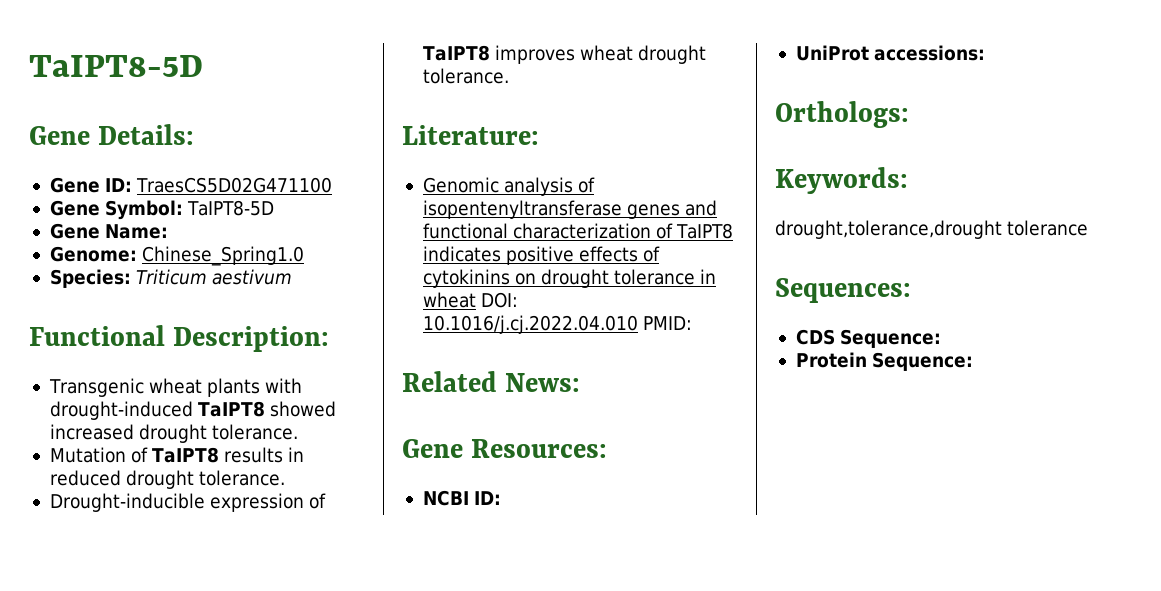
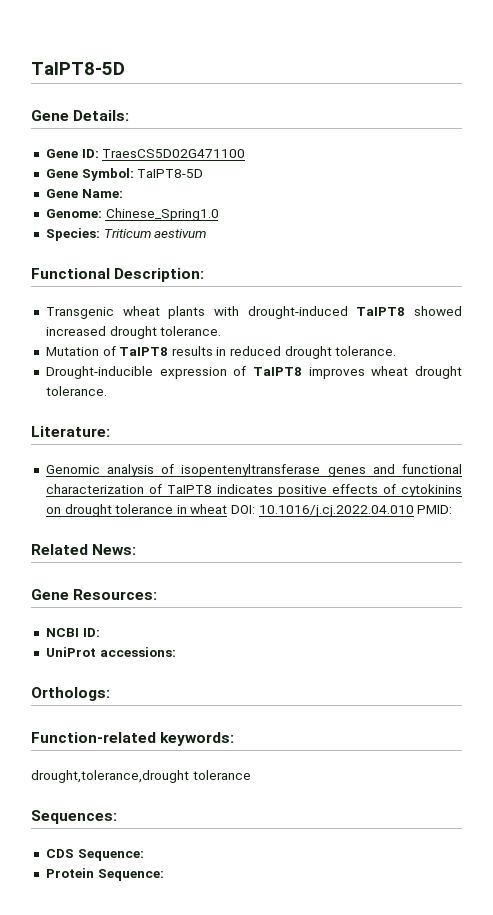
[775,167,908,194] Keywords: -> [31,732,235,746] Function-related keywords:

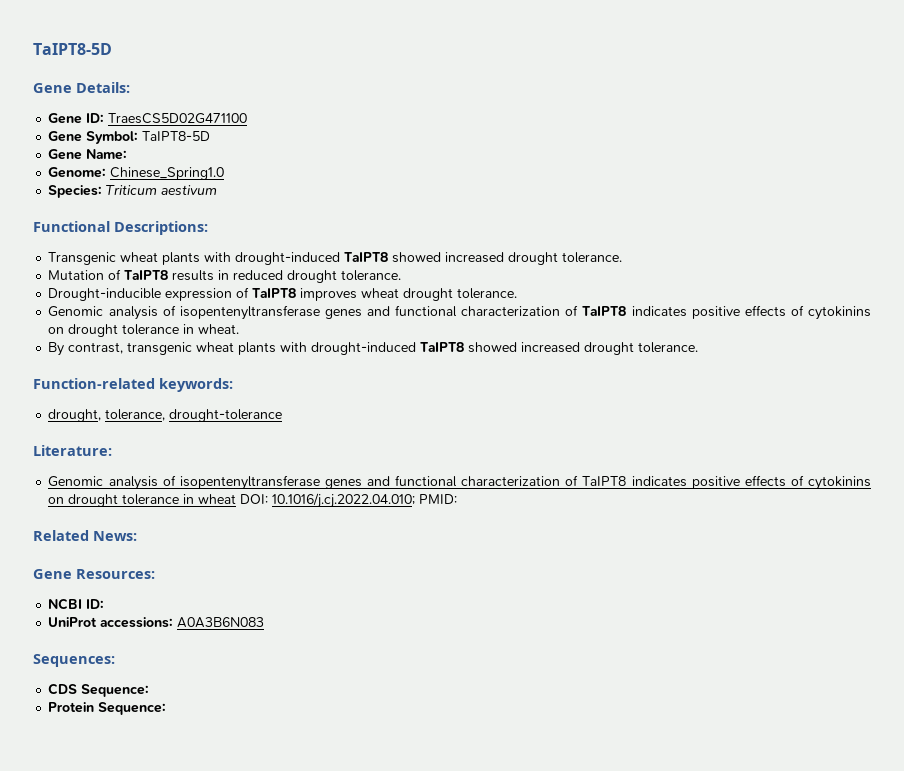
[114,268,205,282] Description: -> [114,221,208,235] Descriptions:
(107, 391) none -> [48,305,872,320] [48,324,240,337] [48,342,699,356] [33,378,233,392] [48,409,283,422] // Genomic analysis of isopentenyltransferase genes and functional characterization of TaIPT8 indicates positive effects of cytokinins on drought tolerance in wheat. // By contrast, transgenic wheat plants with drought-induced TaIPT8 showed increased drought tolerance. // Function-related keywords: // drought, tolerance, drought-tolerance
[258,505,414,517] 10.1016/j.cj.2022.04.010 -> [272,493,416,508] 10.1016/j.cj.2022.04.010;
[31,687,110,701] [31,732,235,746] [31,770,251,783] // Orthologs: // Function-related keywords: // drought,tolerance,drought tolerance -> [177,617,265,628] A0A3B6N083

